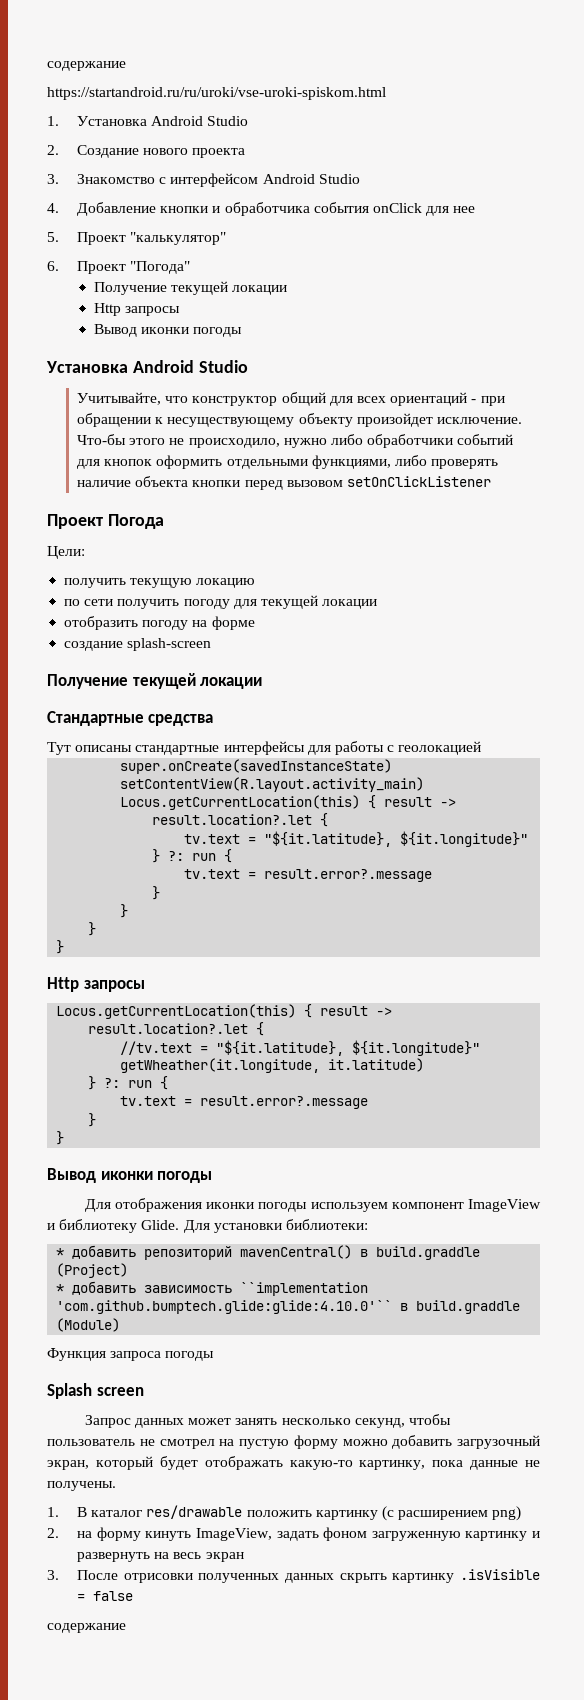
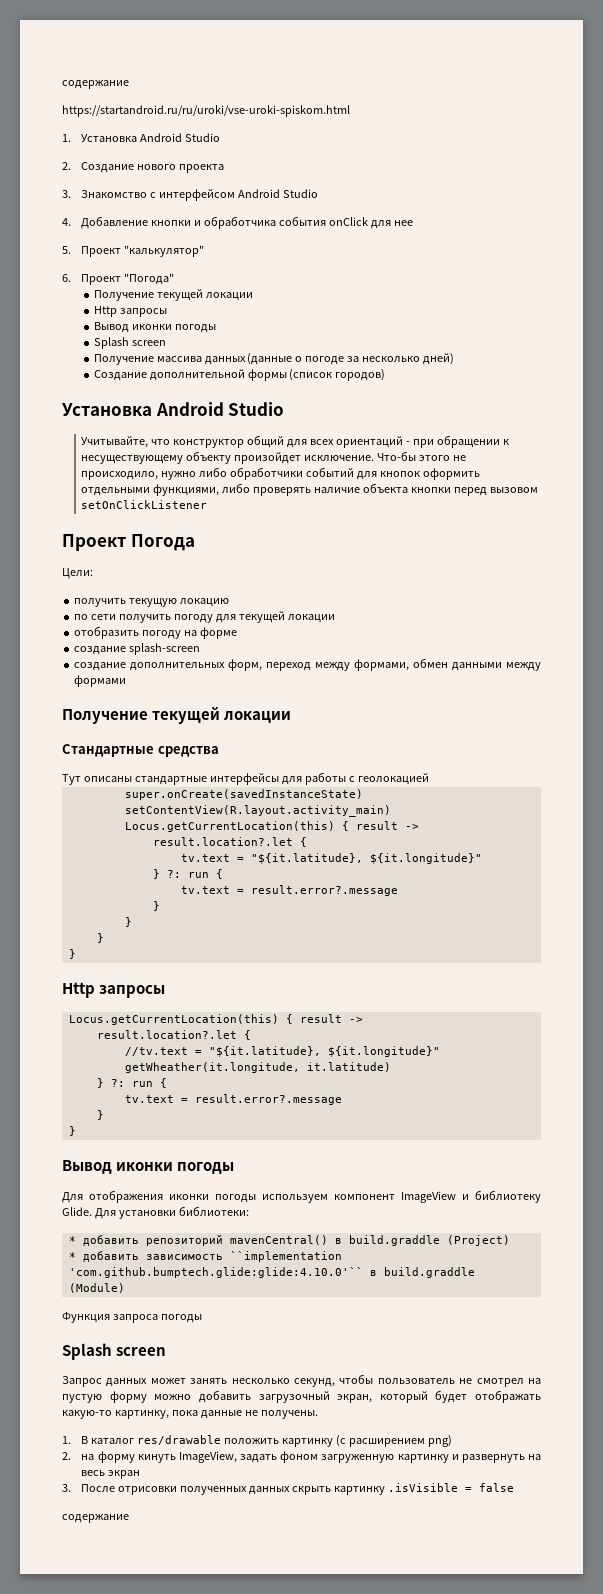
(243, 332) none -> [93,337,166,349] [93,353,455,365] [93,369,386,381] // Splash screen // Получение массива данных (данные о погоде за несколько дней) // Создание дополнительной формы (список городов)
(212, 644) none -> [74,658,541,671] [74,675,127,687] // создание дополнительных форм, переход между формами, обмен данными между формами

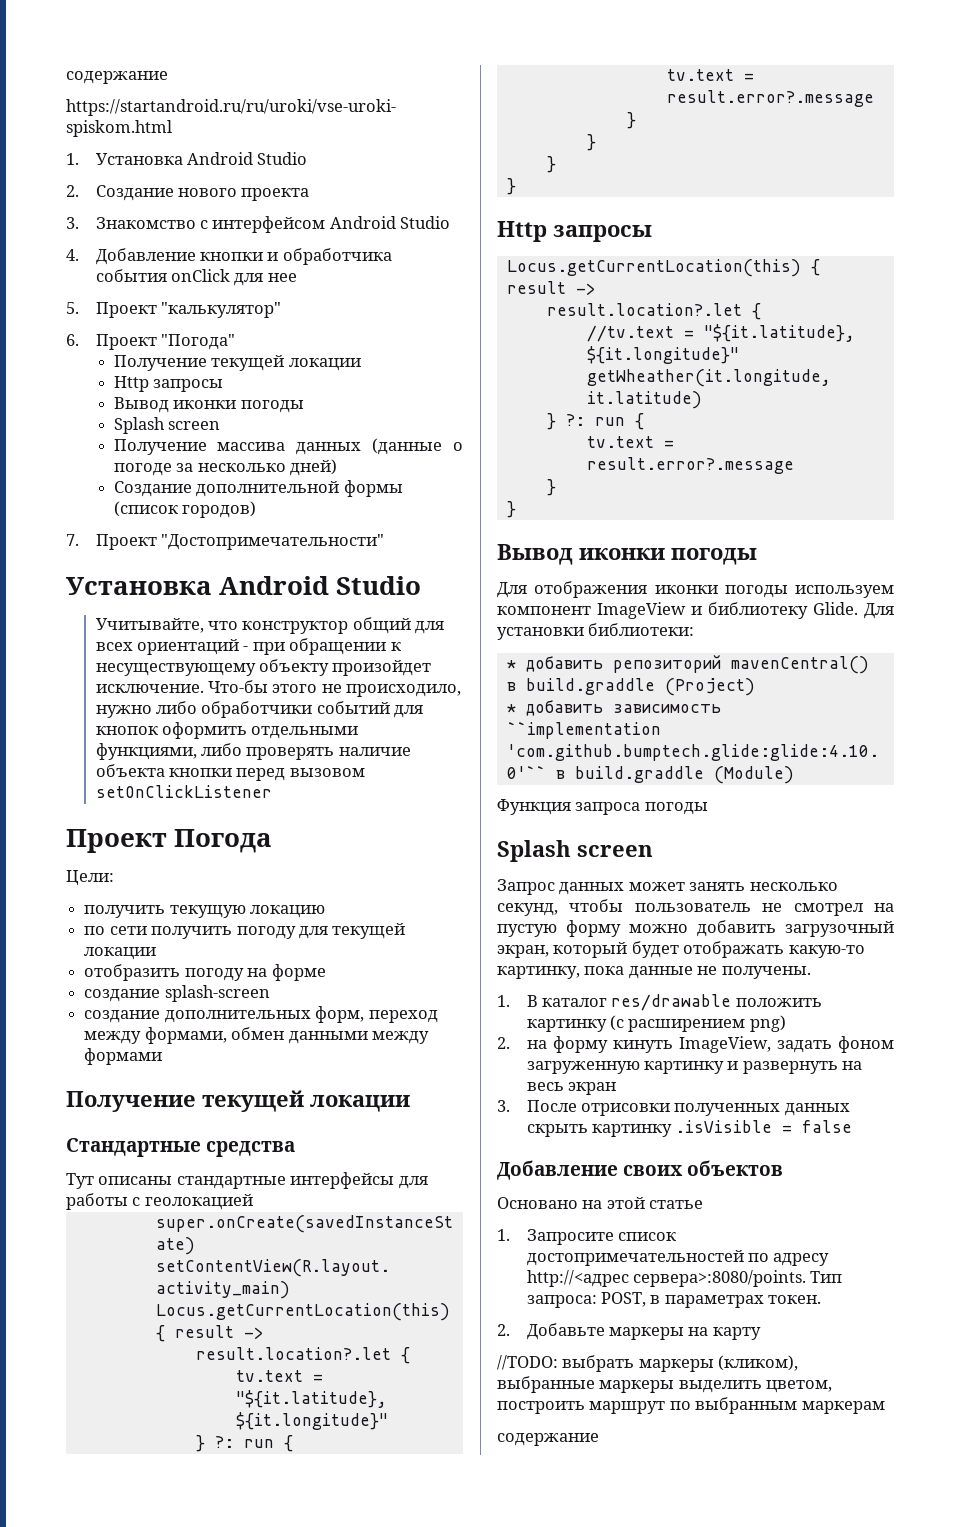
(386, 375) none -> [66,534,384,550] // 7. Проект "Достопримечательности"
(515, 1487) none -> [497,1160,784,1180] [497,1197,704,1209] [497,1229,676,1245] [526,1250,830,1266] [526,1270,843,1287] [526,1292,822,1308] [497,1323,761,1340] [497,1355,799,1372] [497,1376,833,1393] [497,1397,885,1414] // Добавление своих объектов // Основано на этой статье // 1. Запросите список достопримечательностей по адресу http://<адрес сервера>:8080/points. Тип запроса: POST, в параметрах токен. // 2. Добавьте маркеры на карту // //TODO: выбрать маркеры (кликом), выбранные маркеры выделить цветом, построить маршрут по выбранным маркерам

